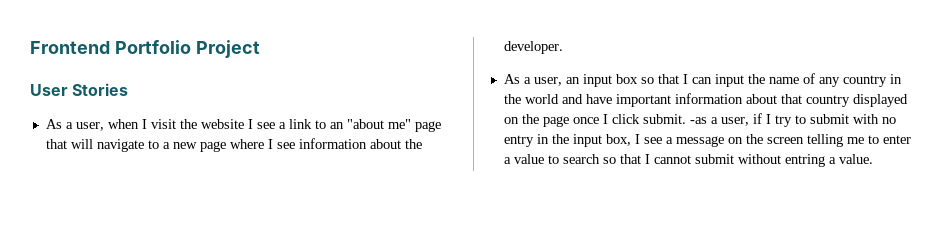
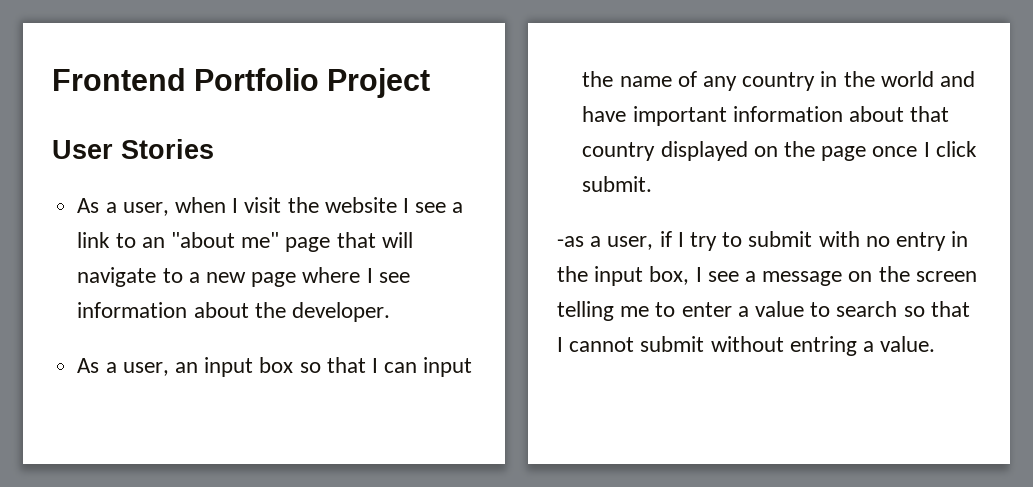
(686, 119) none -> (653, 184) //

